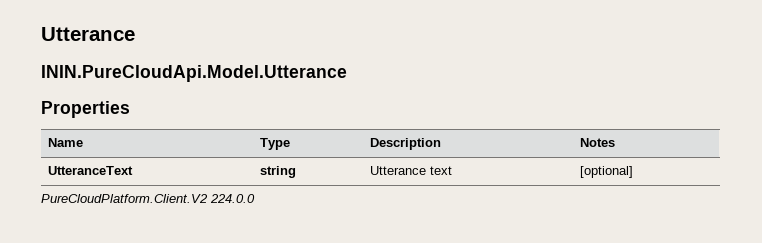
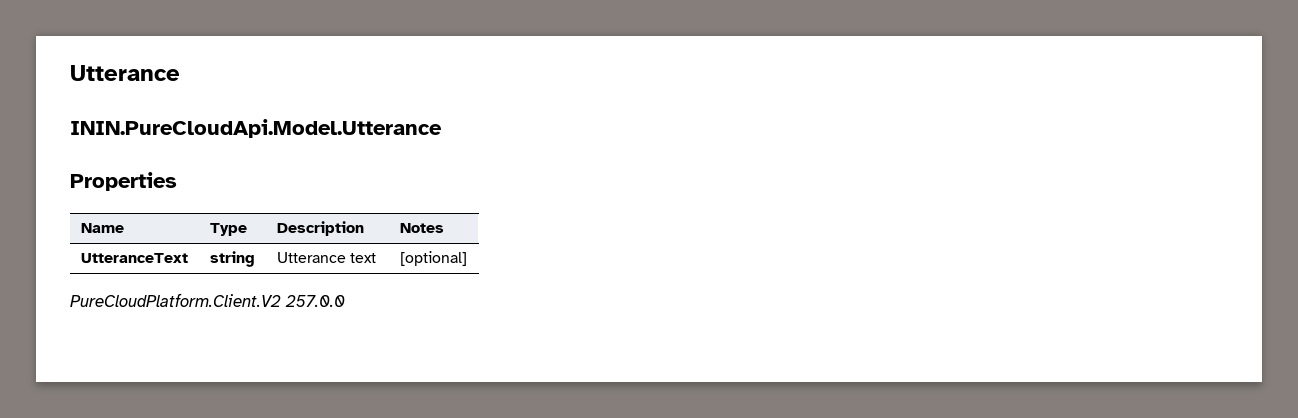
[210,194,255,203] 224.0.0 -> [285,295,345,307] 257.0.0

